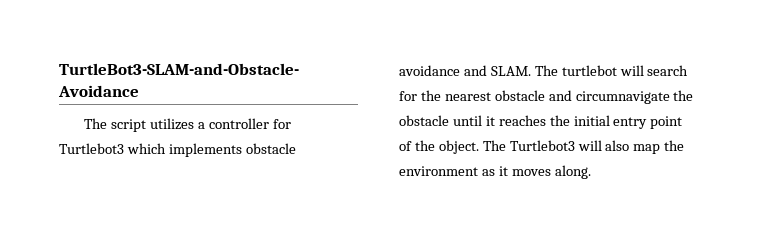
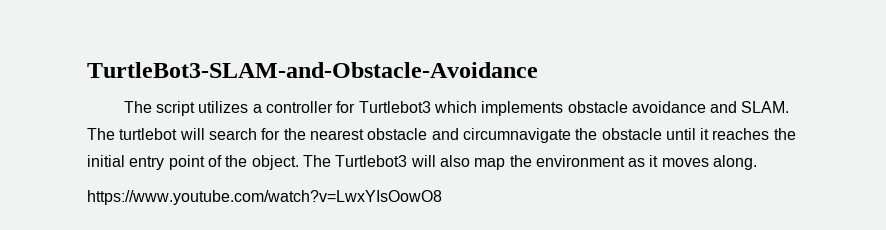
(591, 172) none -> [87,190,442,205] // https://www.youtube.com/watch?v=LwxYIsOowO8

